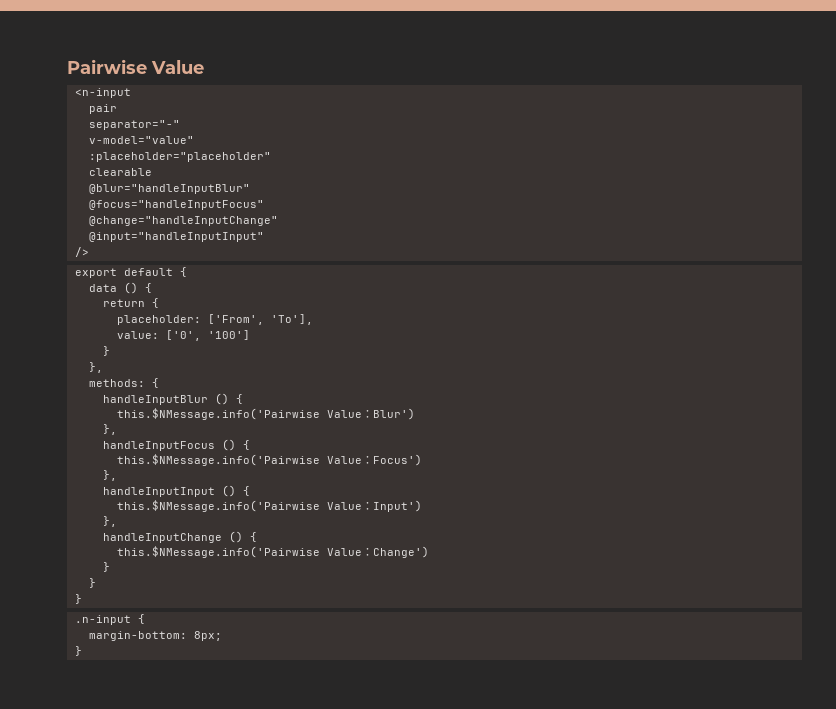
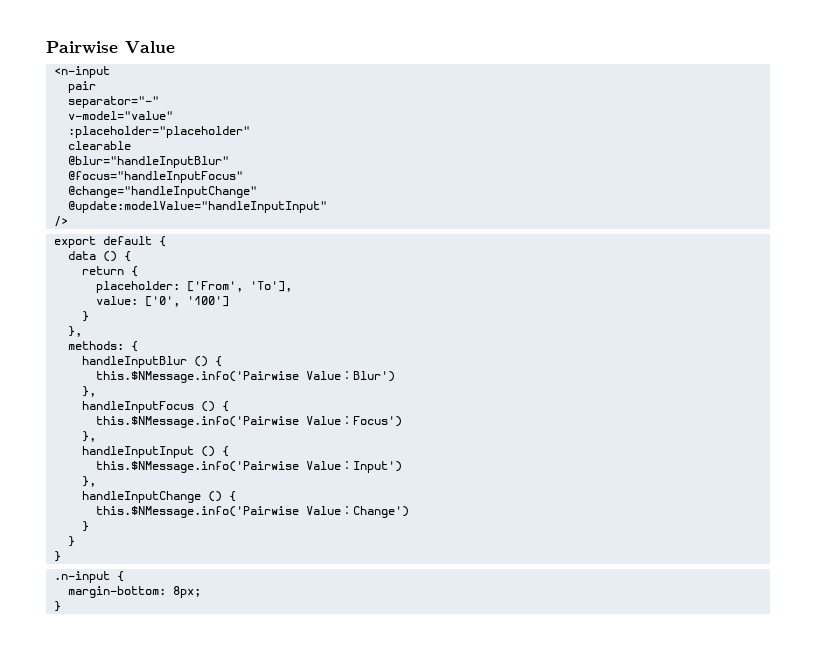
[88,232,264,242] @input="handleInputInput" -> [68,201,328,213] @update:modelValue="handleInputInput"

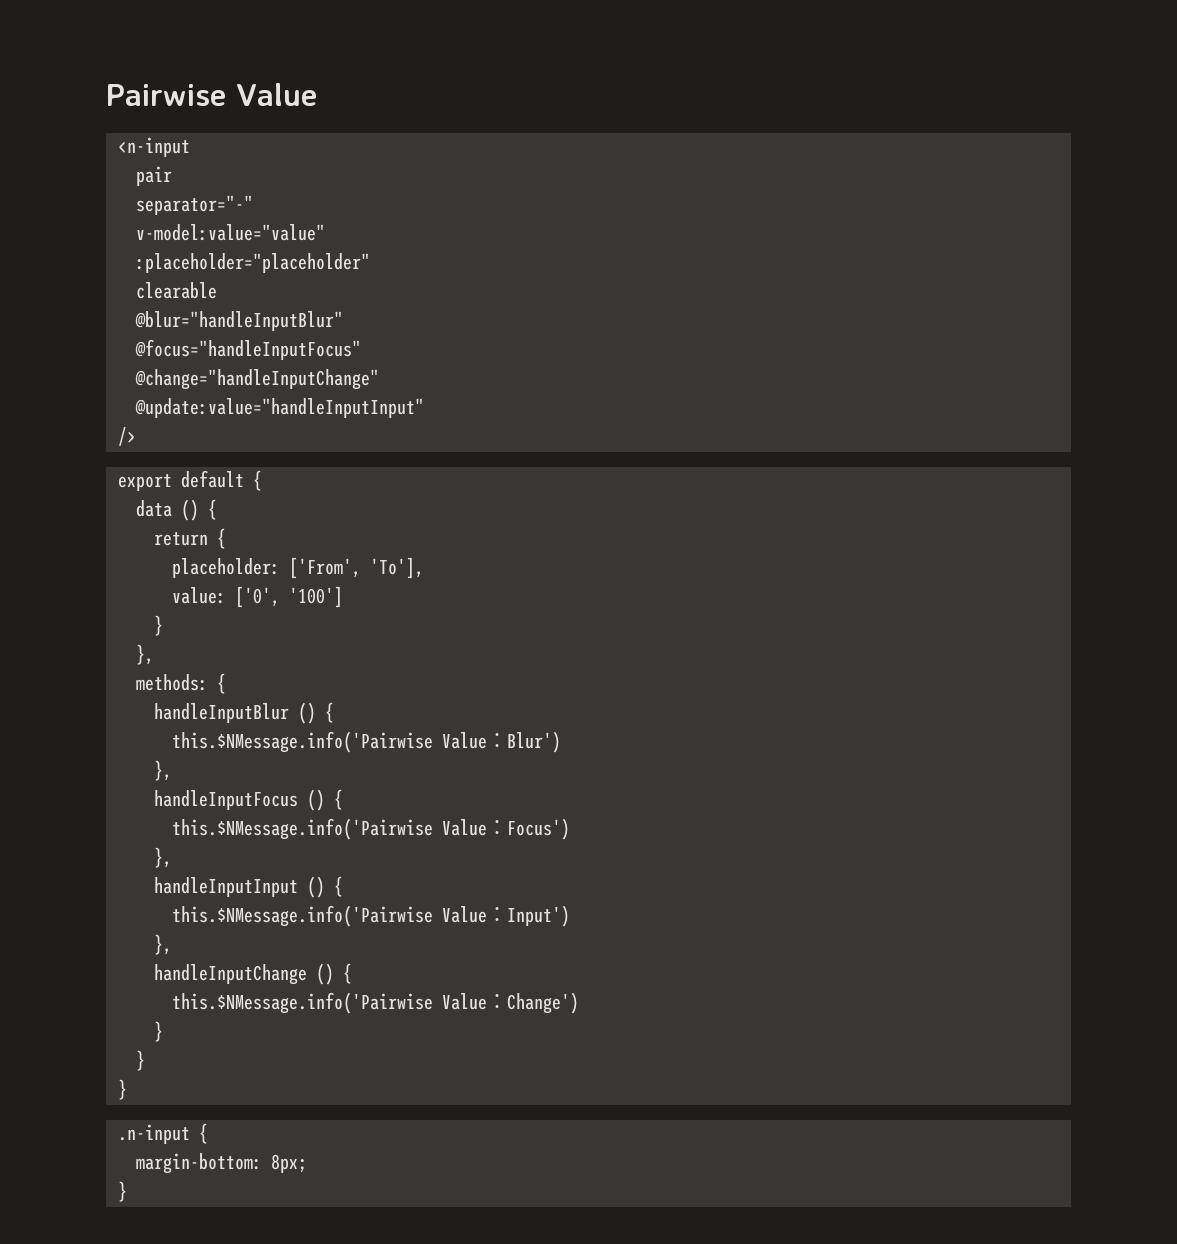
[68,111,174,120] v-model="value" -> [136,224,326,241] v-model:value="value"
[68,201,328,213] @update:modelValue="handleInputInput" -> [135,398,425,418] @update:value="handleInputInput"

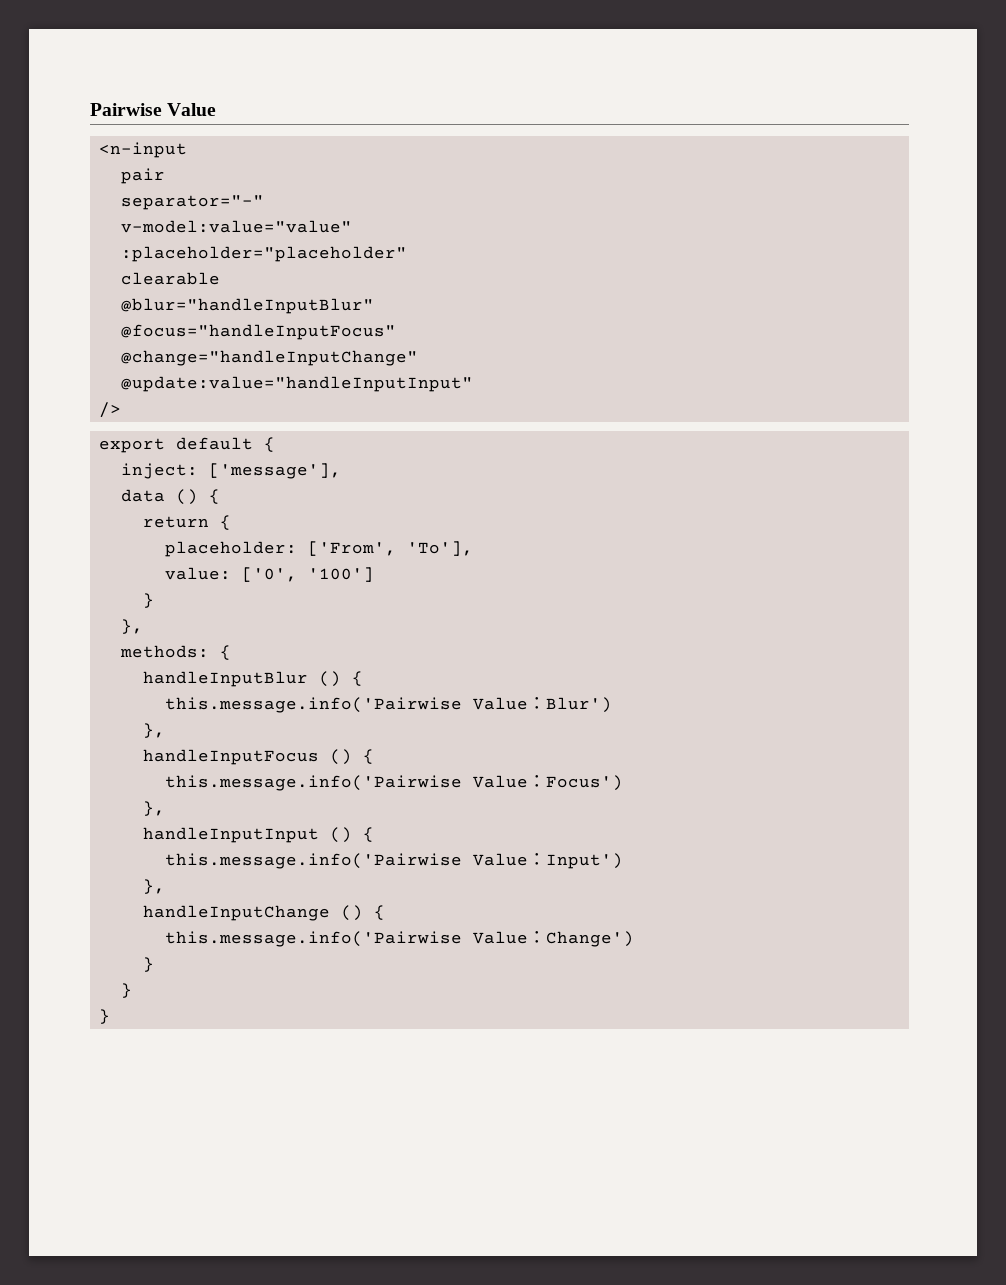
(263, 480) none -> [121,463,342,479] // inject: ['message'],
[172,731,434,753] this.$NMessage.info('Pairwise -> [165,697,463,713] this.message.info('Pairwise
[172,818,434,840] this.$NMessage.info('Pairwise -> [165,775,463,791] this.message.info('Pairwise
[172,905,434,927] this.$NMessage.info('Pairwise -> [165,853,463,869] this.message.info('Pairwise
[172,992,434,1014] this.$NMessage.info('Pairwise -> [165,931,463,947] this.message.info('Pairwise
[118,1123,209,1144] [136,1153,308,1174] [118,1181,128,1202] // .n-input { // margin-bottom: 8px; // } -> (111, 1016) none

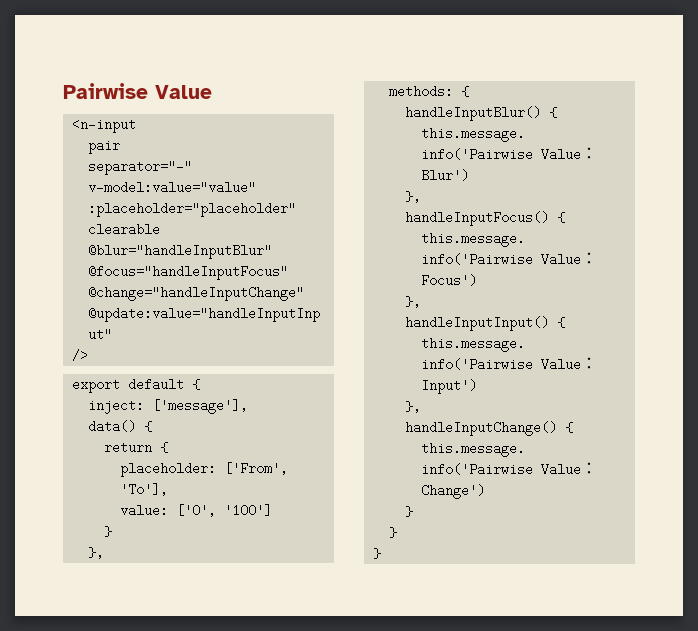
[121,489,199,505] data () -> [87,420,136,433] data()
[143,671,342,687] handleInputBlur () -> [404,106,541,121] handleInputBlur()
[143,749,353,765] handleInputFocus () -> [404,211,549,226] handleInputFocus()
[143,827,353,843] handleInputInput () -> [404,316,549,331] handleInputInput()
[143,905,364,921] handleInputChange () -> [404,421,557,436] handleInputChange()

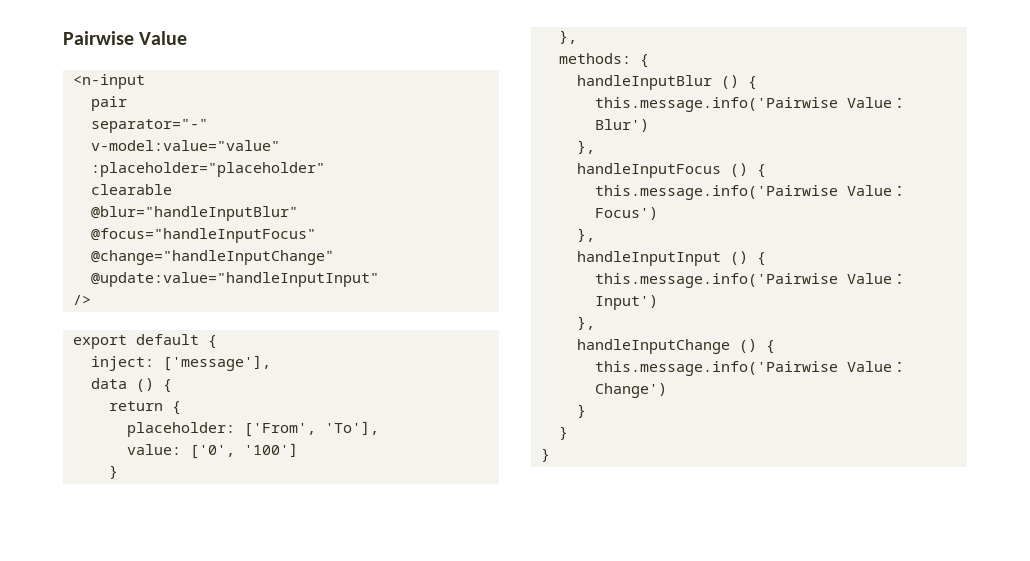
[87,420,136,433] data() -> [90,378,154,392] data ()
[404,106,541,121] handleInputBlur() -> [576,75,739,90] handleInputBlur ()
[404,211,549,226] handleInputFocus() -> [576,163,748,178] handleInputFocus ()
[404,316,549,331] handleInputInput() -> [576,251,748,266] handleInputInput ()
[404,421,557,436] handleInputChange() -> [576,339,757,354] handleInputChange ()

